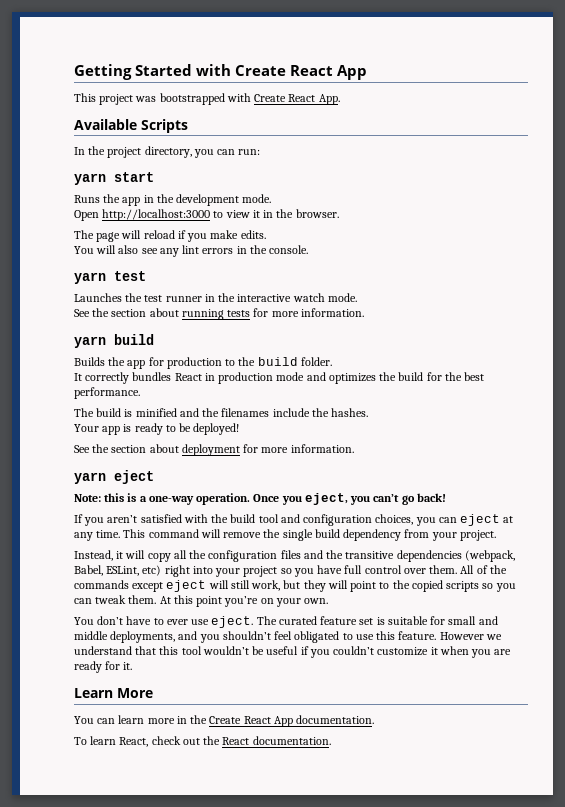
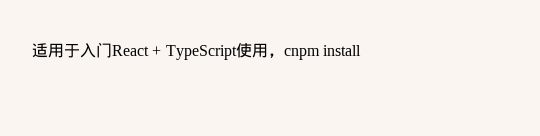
[74,64,367,80] [74,93,340,105] [74,119,188,133] [74,146,261,158] [74,172,154,185] [74,194,272,206] [74,209,339,221] [74,230,266,242] [74,245,309,257] [74,271,146,284] [74,293,357,302] [74,308,364,320] [74,334,154,348] [74,357,332,369] [74,372,485,384] [74,387,140,399] [74,408,369,417] [74,423,240,435] [74,444,354,456] [74,470,154,484] [74,493,446,505] [74,514,514,526] [74,529,496,541] [74,550,515,562] [74,565,507,577] [74,580,516,592] [74,595,329,607] [74,616,498,628] [74,631,502,643] [74,646,512,658] [74,661,133,673] [74,688,153,698] [74,715,375,727] [74,736,331,747] Getting Started with Create React App // This project was bootstrapped with Create React App. // Available Scripts // In the project directory, you can run: // yarn start // Runs the app in the development mode. // Open http://localhost:3000 to view it in the browser. // The page will reload if you make edits. // You will also see any lint errors in the console. // yarn test // Launches the test runner in the interactive watch mode. // See the section about running tests for more information. // yarn build // Builds the app for production to the build folder. // It correctly bundles React in production mode and optimizes the build for the best performance. // The build is minified and the filenames include the hashes. // Your app is ready to be deployed! // See the section about deployment for more information. // yarn eject // Note: this is a one-way operation. Once you eject, you can’t go back! // If you aren’t satisfied with the build tool and configuration choices, you can eject at any time. This command will remove the single build dependency from your project. // Instead, it will copy all the configuration files and the transitive dependencies (webpack, Babel, ESLint, etc) right into your project so you have full control over them. All of the commands except eject will still work, but they will point to the copied scripts so you can tweak them. At this point you’re on your own. // You don’t have to ever use eject. The curated feature set is suitable for small and middle deployments, and you shouldn’t feel obligated to use this feature. However we understand that this tool wouldn’t be useful if you couldn’t customize it when you are ready for it. // Learn More // You can learn more in the Create React App documentation. // To learn React, check out the React documentation. -> [32,42,361,60] 适用于入门React + TypeScript使用，cnpm install

